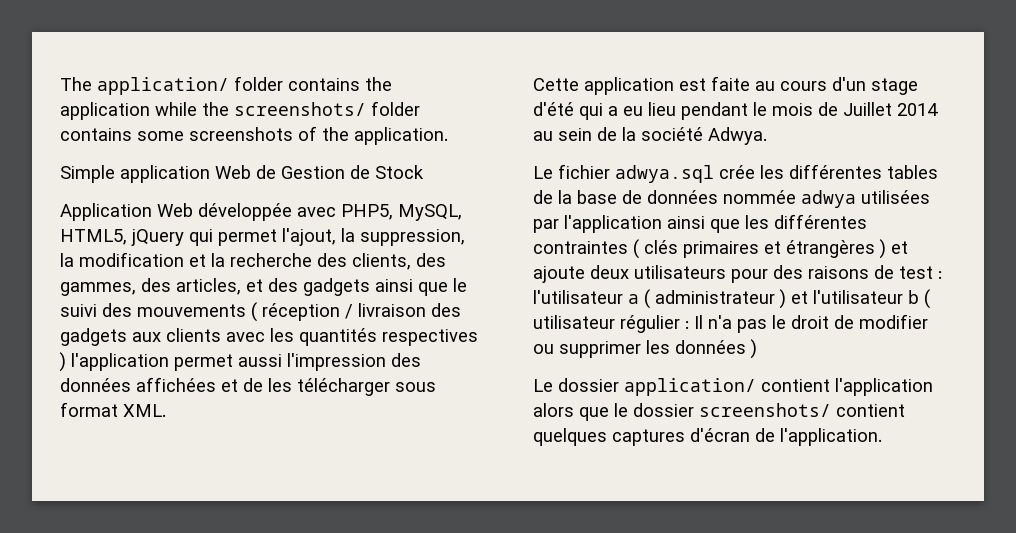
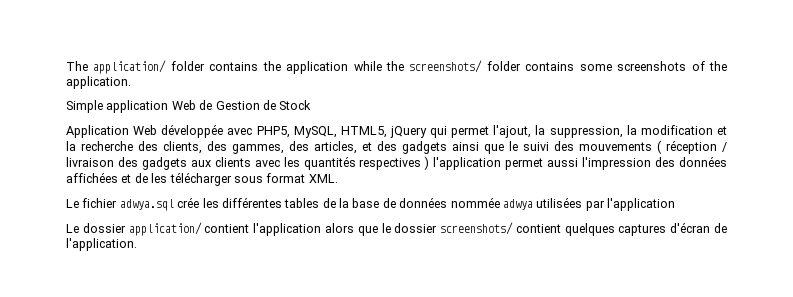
[533,76,918,95] [533,102,938,120] [533,127,767,145] // Cette application est faite au cours d'un stage d'été qui a eu lieu pendant le mois de Juillet 2014 au sein de la société Adwya. -> (338, 178) none
[667,214,867,233] [533,239,908,259] [533,265,942,283] [533,289,930,309] [533,314,928,333] [533,339,757,359] ainsi que les différentes contraintes ( clés primaires et étrangères ) et ajoute deux utilisateurs pour des raisons de test : l'utilisateur a ( administrateur ) et l'utilisateur b ( utilisateur régulier : Il n'a pas le droit de modifier ou supprimer les données ) -> (675, 204) none

